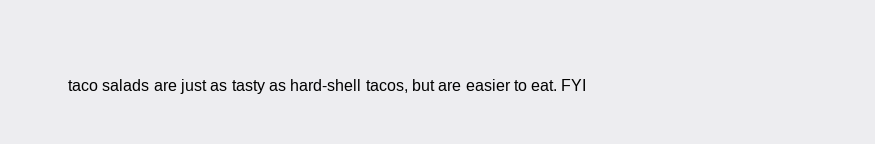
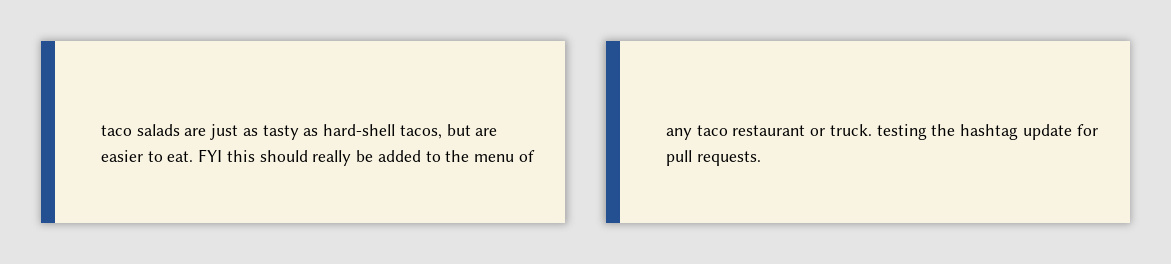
(587, 85) none -> [226,150,535,166] [666,124,1098,140] [666,150,761,166] this should really be added to the menu of any taco restaurant or truck. testing the hashtag update for pull requests.

